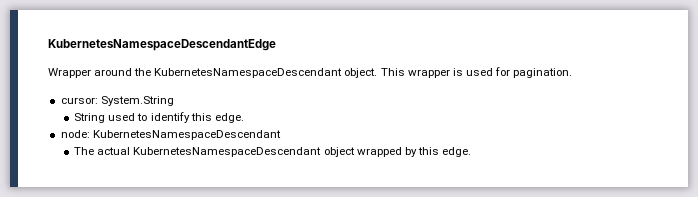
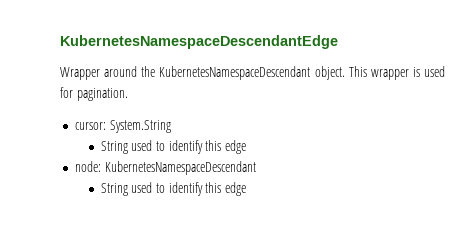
[214,113,244,123] edge. -> [224,140,246,154] edge
[74,147,471,157] The actual KubernetesNamespaceDescendant object wrapped by this edge. -> [100,182,246,196] String used to identify this edge

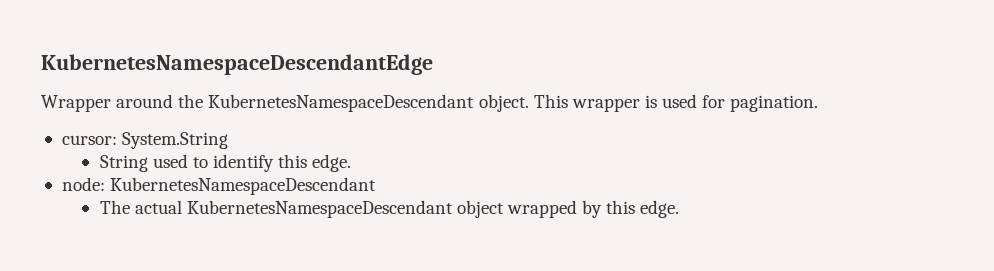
[224,140,246,154] edge -> [312,154,352,172] edge.
[100,182,246,196] String used to identify this edge -> [99,200,680,218] The actual KubernetesNamespaceDescendant object wrapped by this edge.

